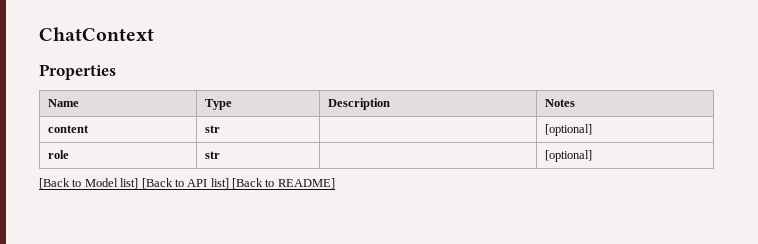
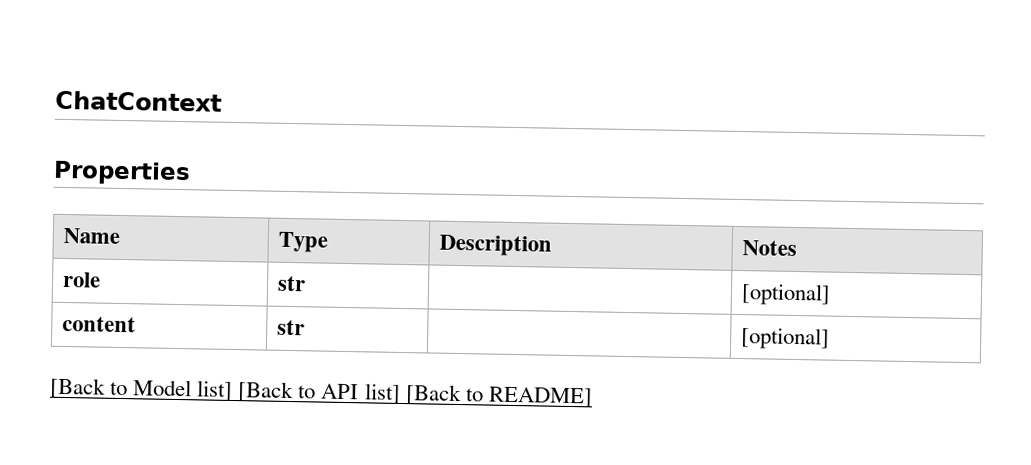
[47,125,89,133] [204,125,220,133] [544,124,592,136] [47,150,69,159] content | str | | [optional] // role -> [61,271,101,288] [276,275,306,292] [740,283,831,306] [61,315,136,333] role | str | | [optional] // content

